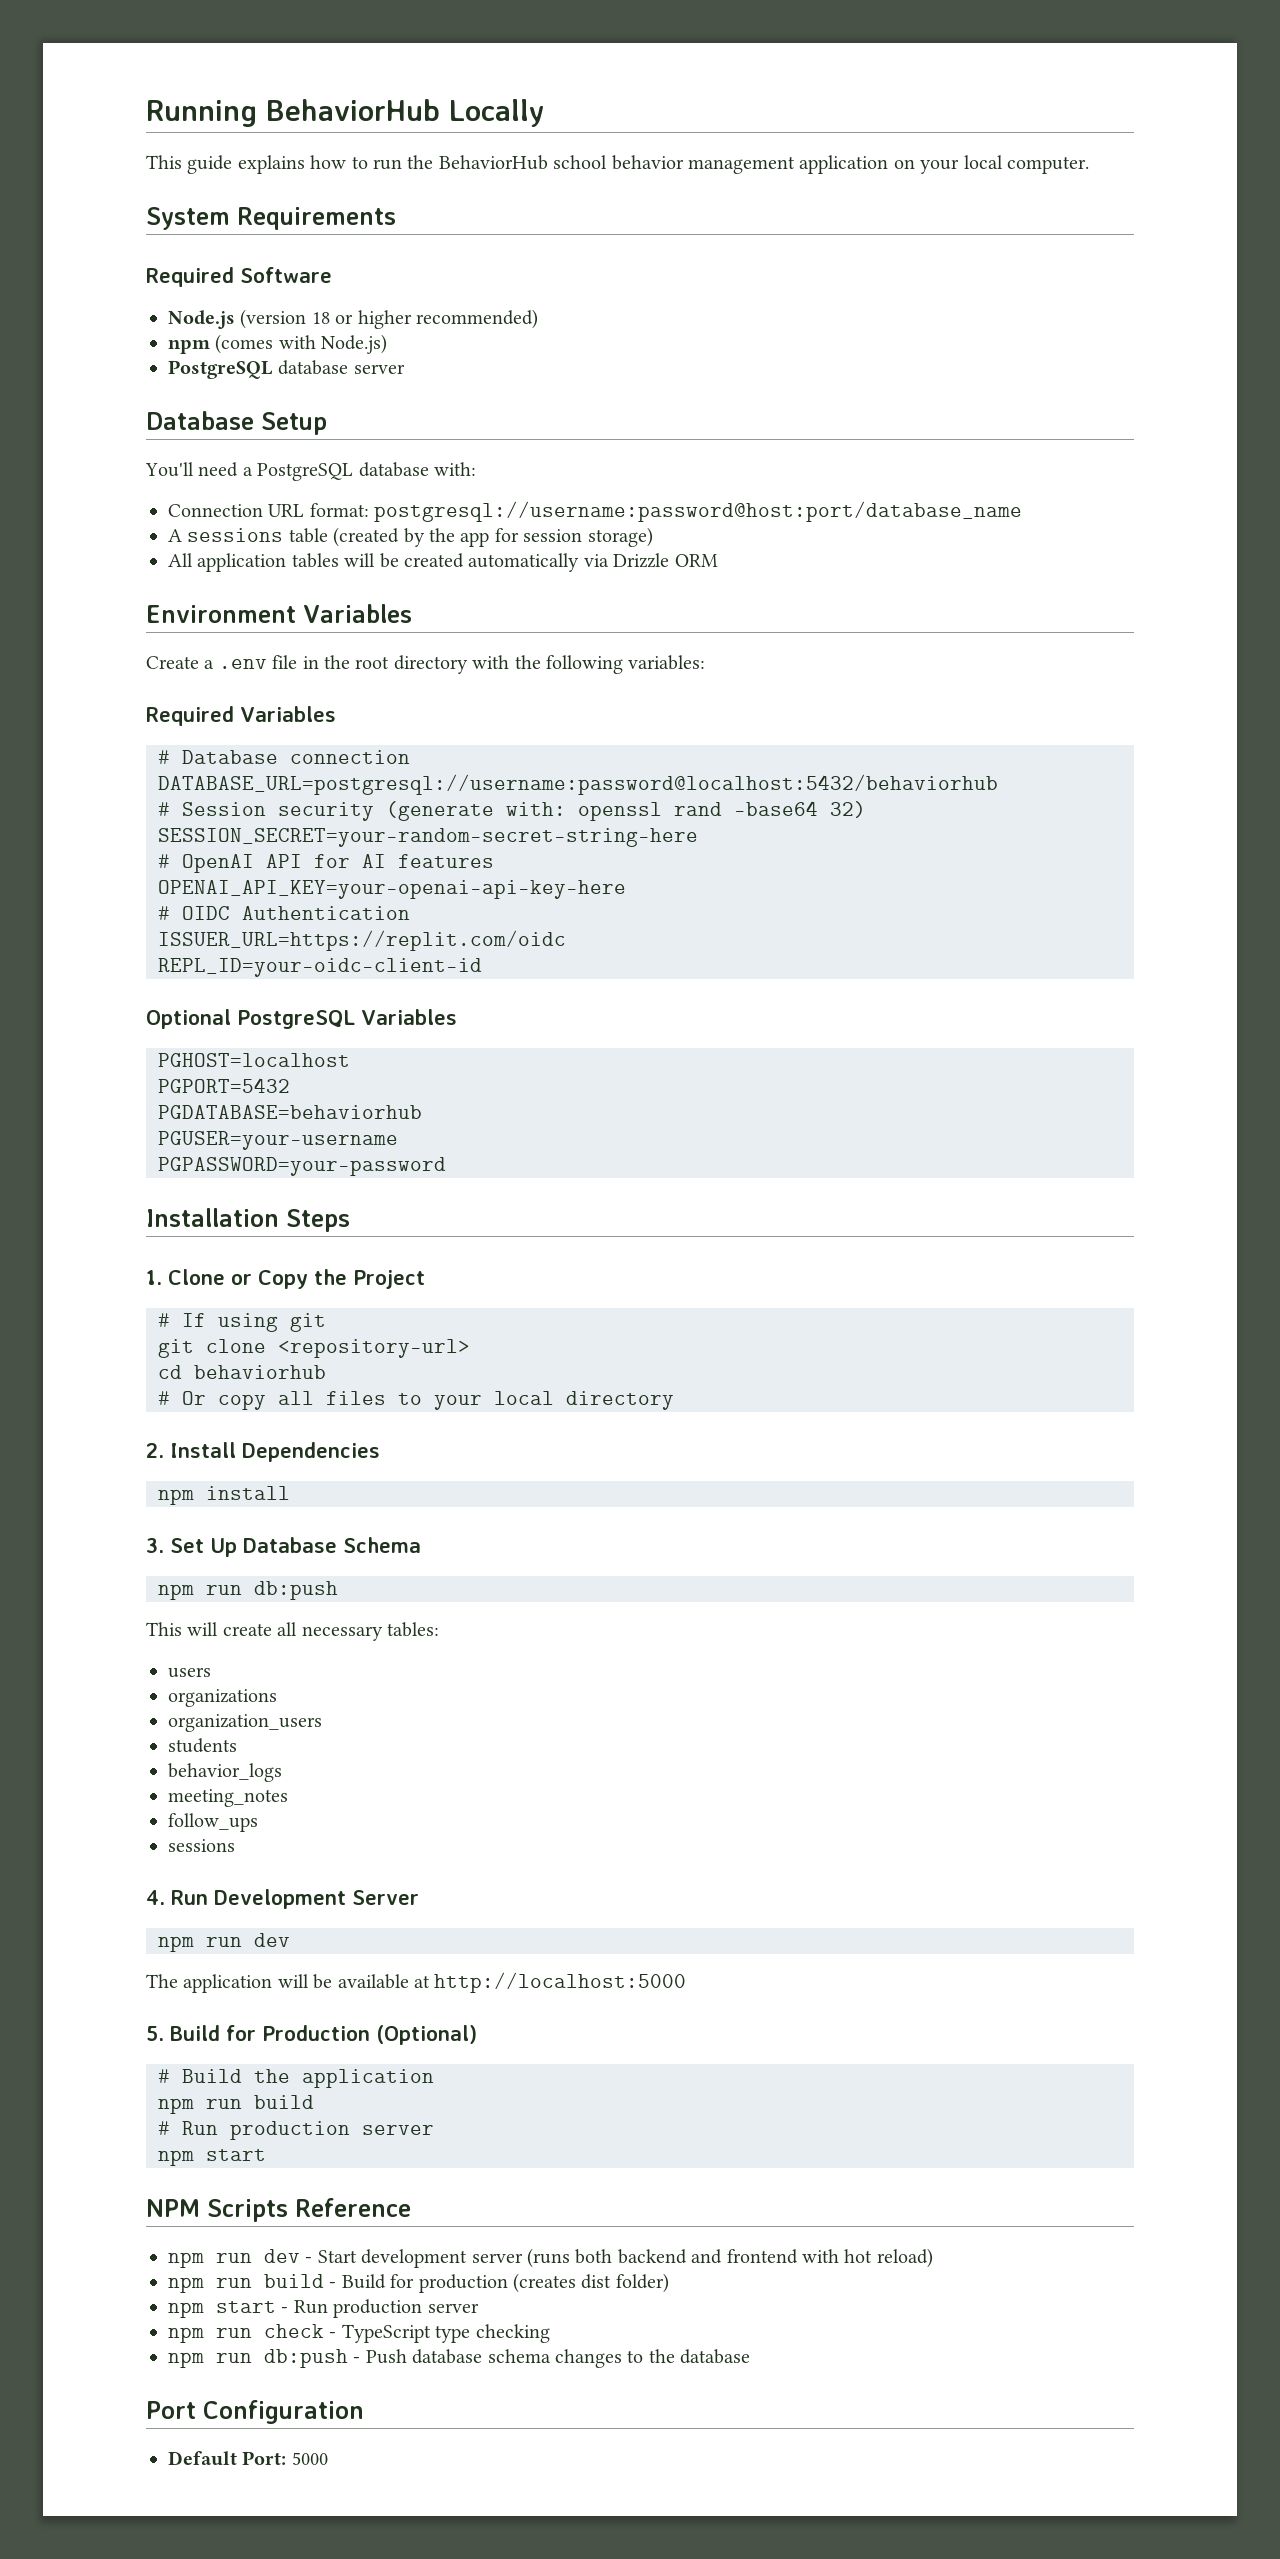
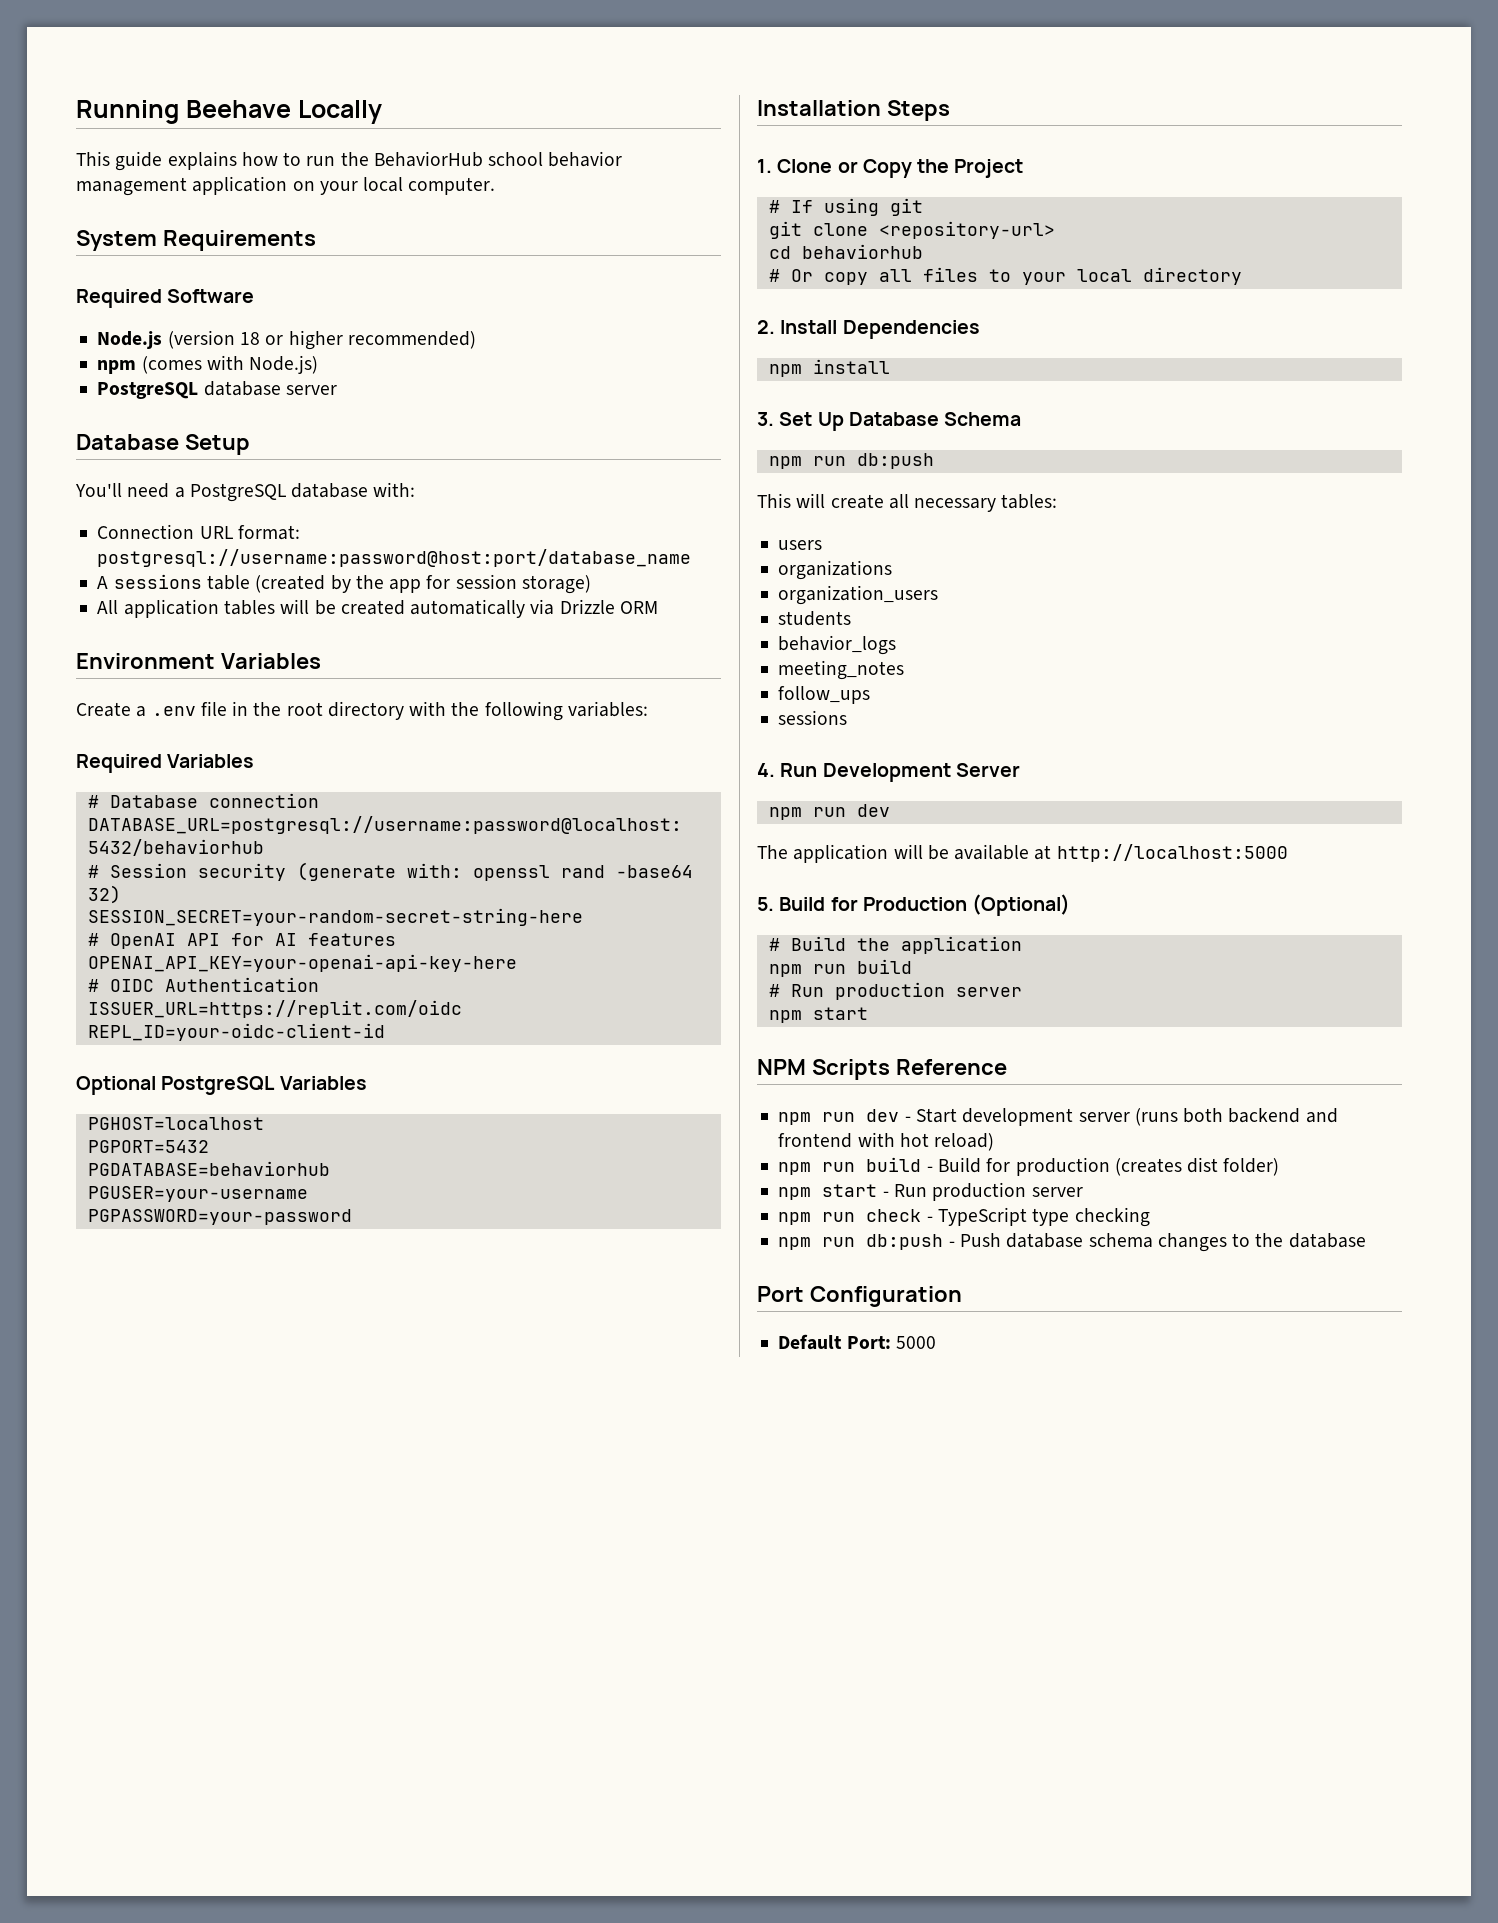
[266,99,440,121] BehaviorHub -> [185,100,291,118] Beehave

